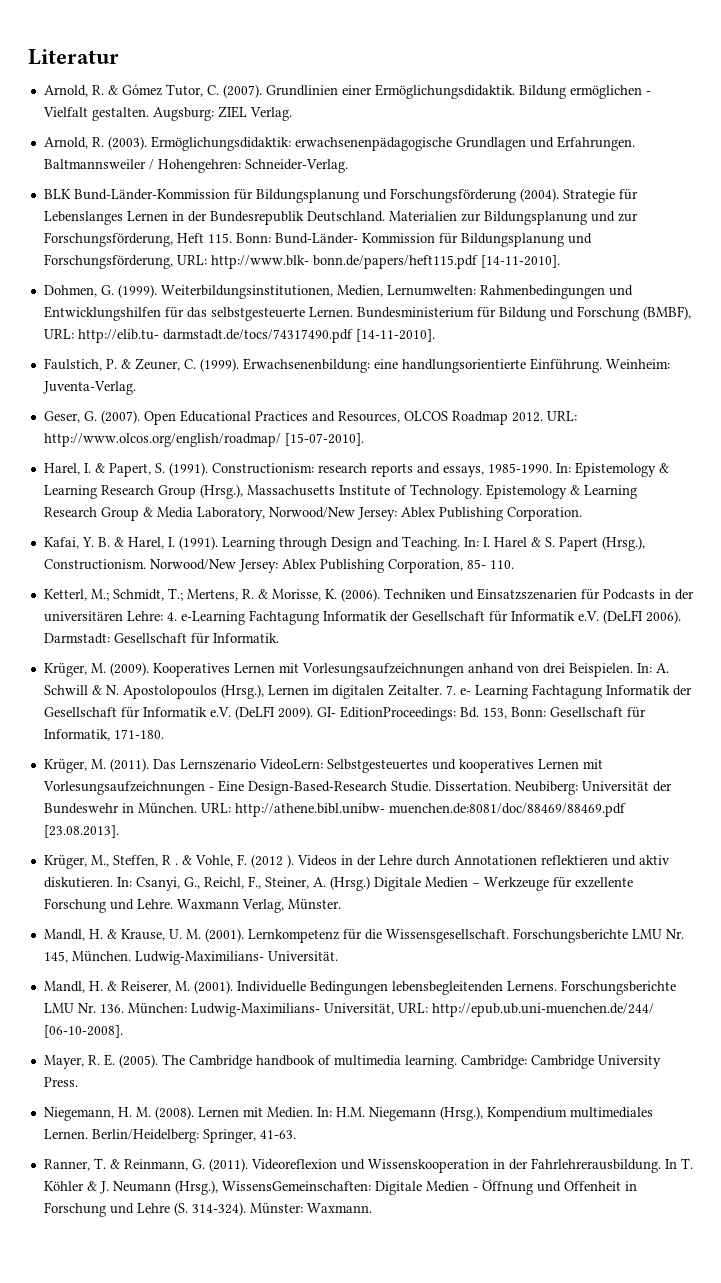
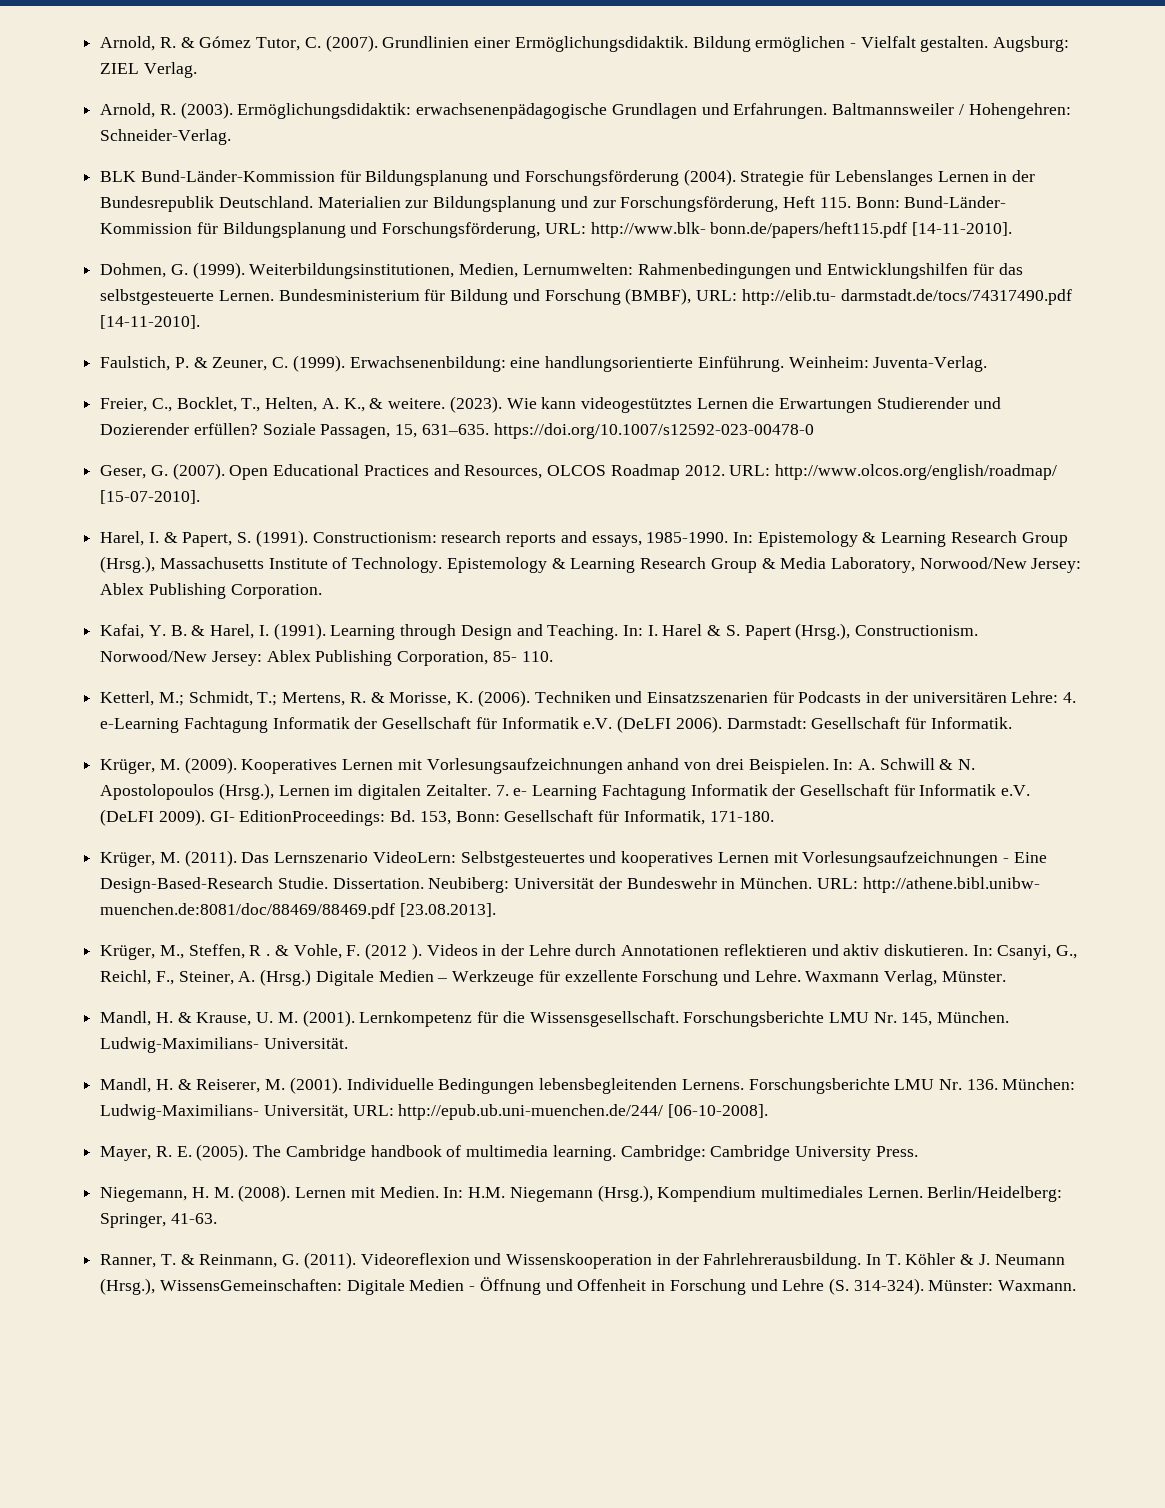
[28,49,119,65] Literatur // -> (100, 43) none
(136, 388) none -> [100,396,1001,413] [100,423,814,439] // Freier, C., Bocklet, T., Helten, A. K., & weitere. (2023). Wie kann videogestütztes Lernen die Erwartungen Studierender und Dozierender erfüllen? Soziale Passagen, 15, 631–635. https://doi.org/10.1007/s12592-023-00478-0

